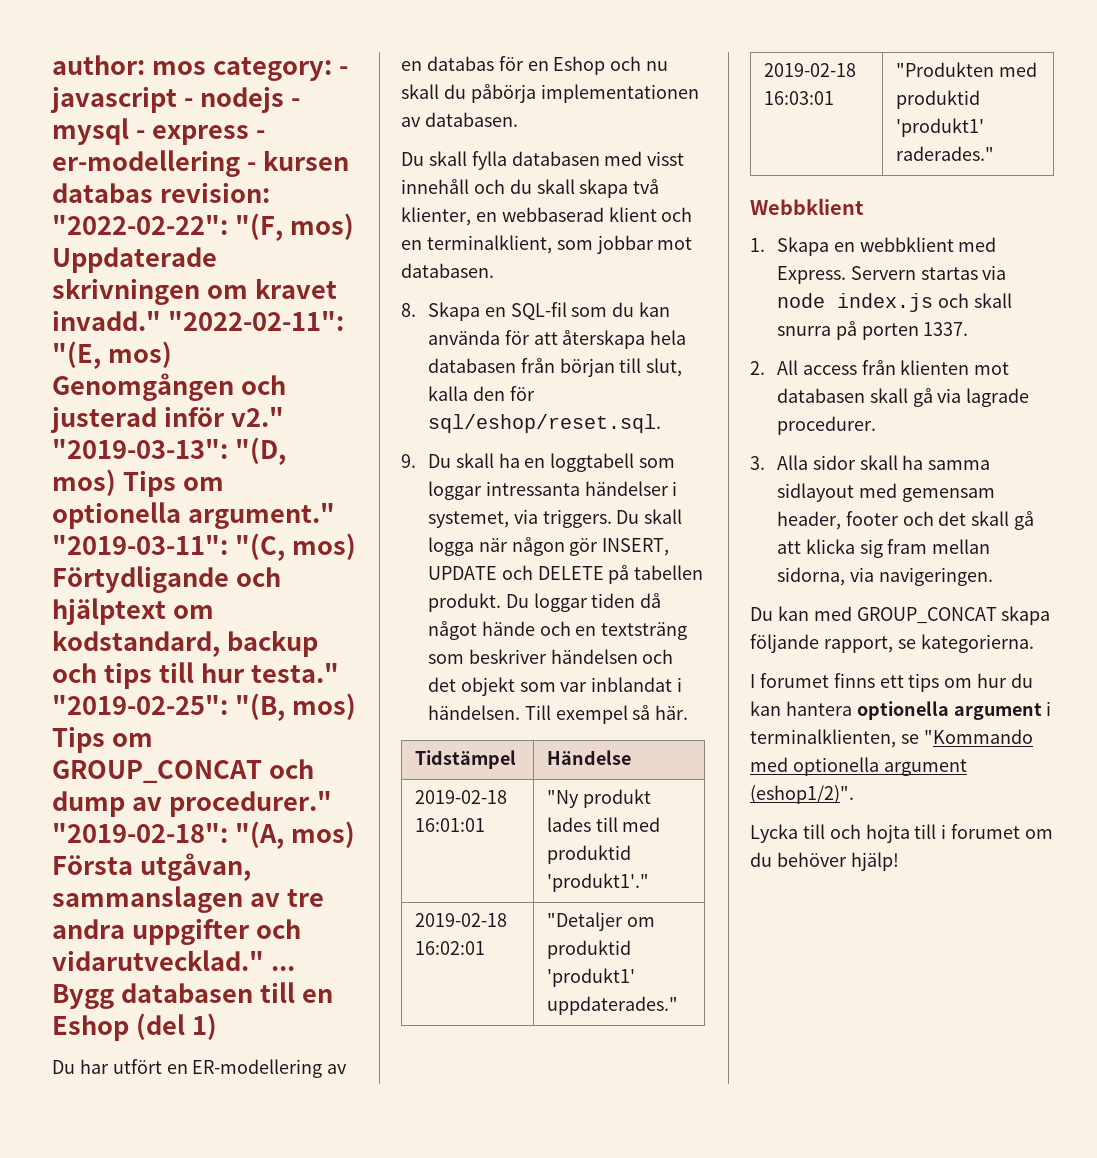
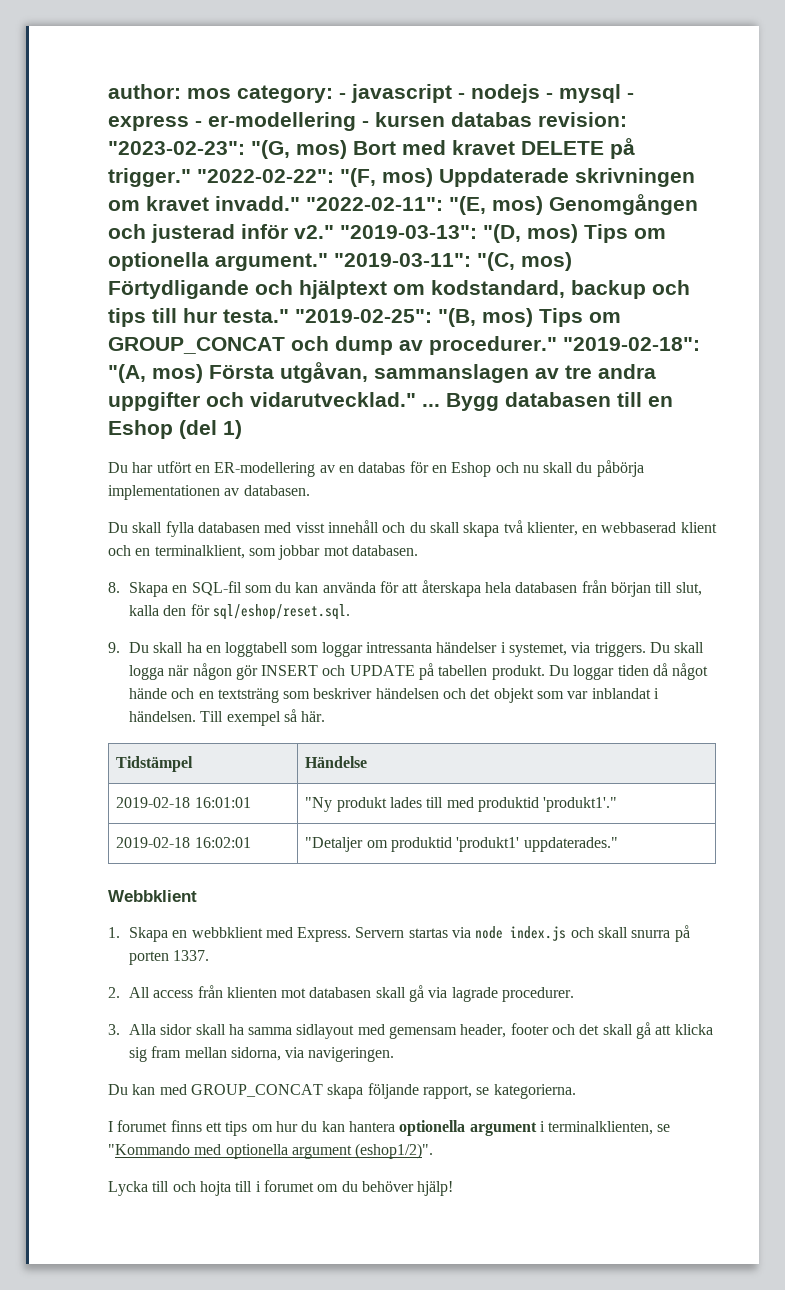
(270, 192) none -> [108,138,635,159] [108,168,191,187] "2023-02-23": "(G, mos) Bort med kravet DELETE på trigger."
[602,538,670,556] [427,565,604,580] INSERT, UPDATE och DELETE -> [261,665,415,676] INSERT och UPDATE
[763,63,856,77] [763,91,834,105] [895,62,1037,77] [895,90,980,109] [895,118,984,137] [895,146,994,161] // 2019-02-18 16:03:01 | "Produkten med produktid 'produkt1' raderades." -> (618, 844) none

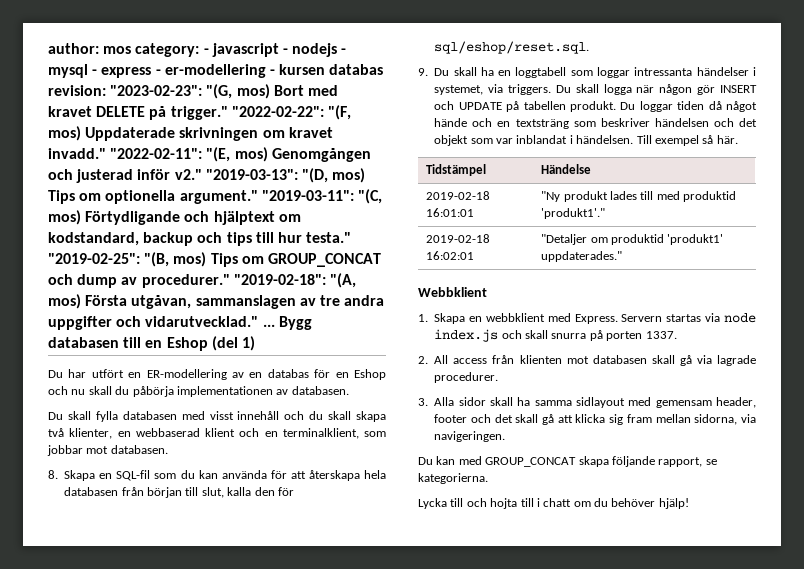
[108,1120,671,1136] [108,1143,434,1159] // I forumet finns ett tips om hur du kan hantera optionella argument i terminalklienten, se "Kommando med optionella argument (eshop1/2)". -> (488, 478) none
[263,1180,314,1192] forumet -> [543,498,572,507] chatt

